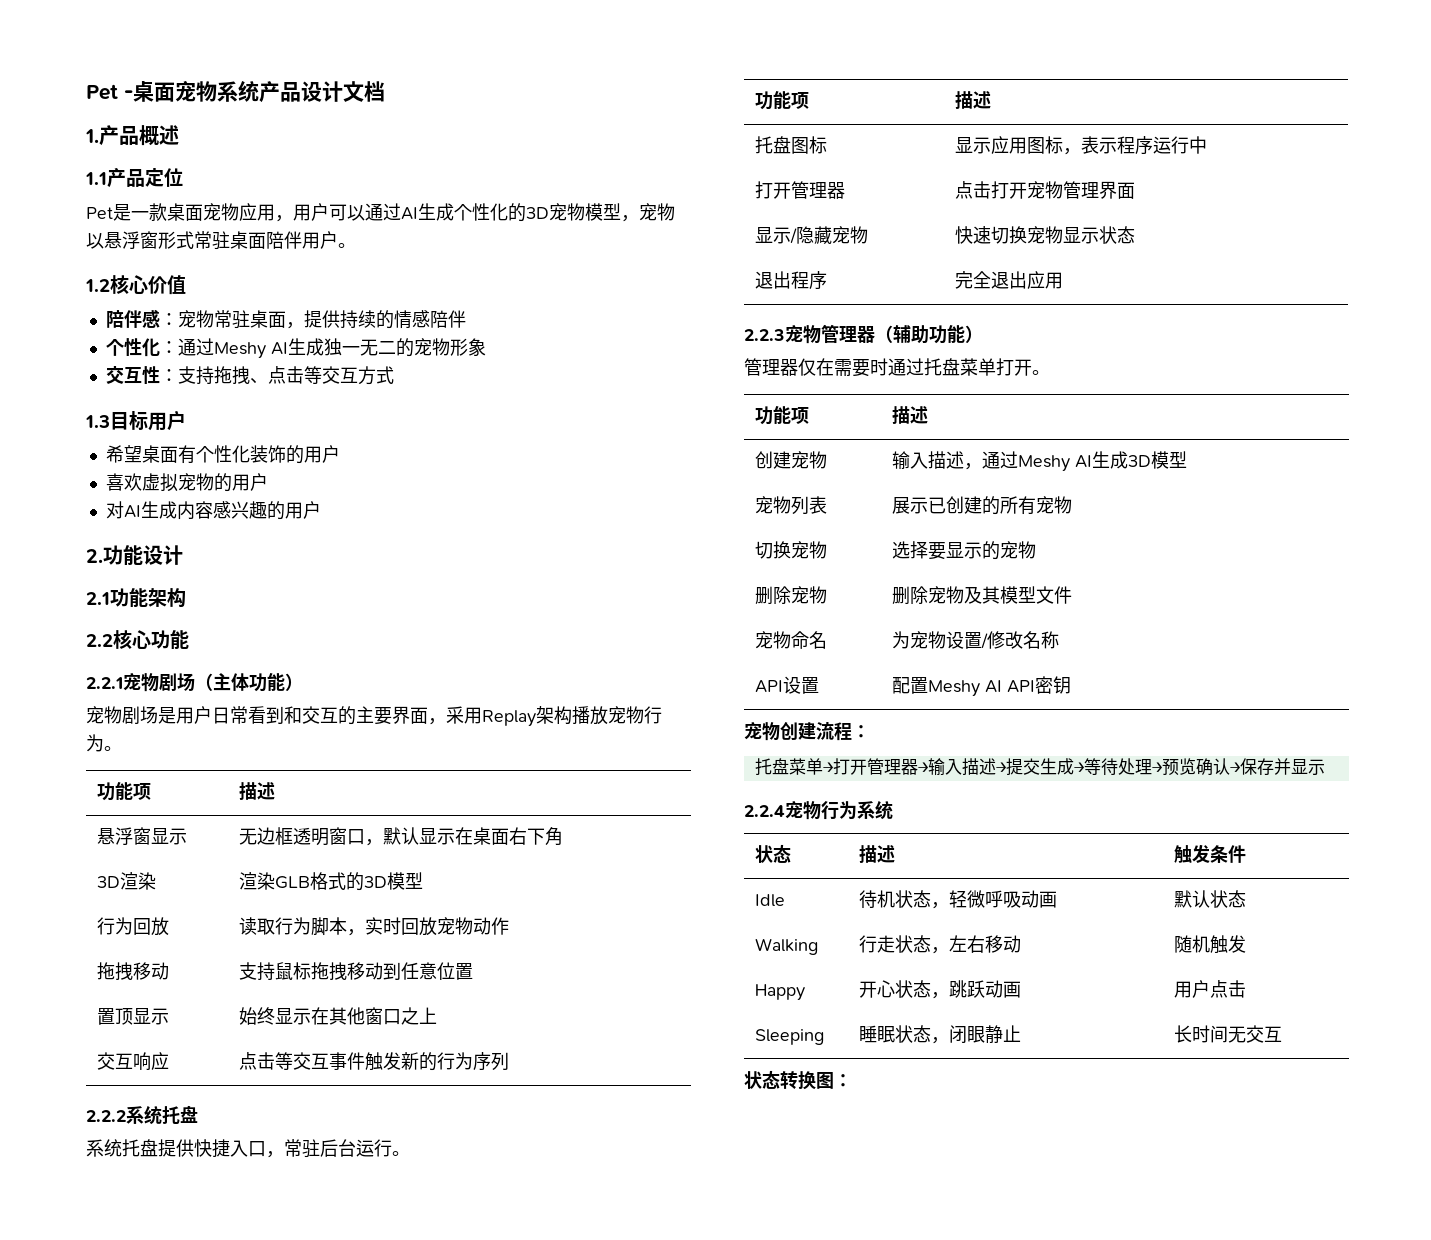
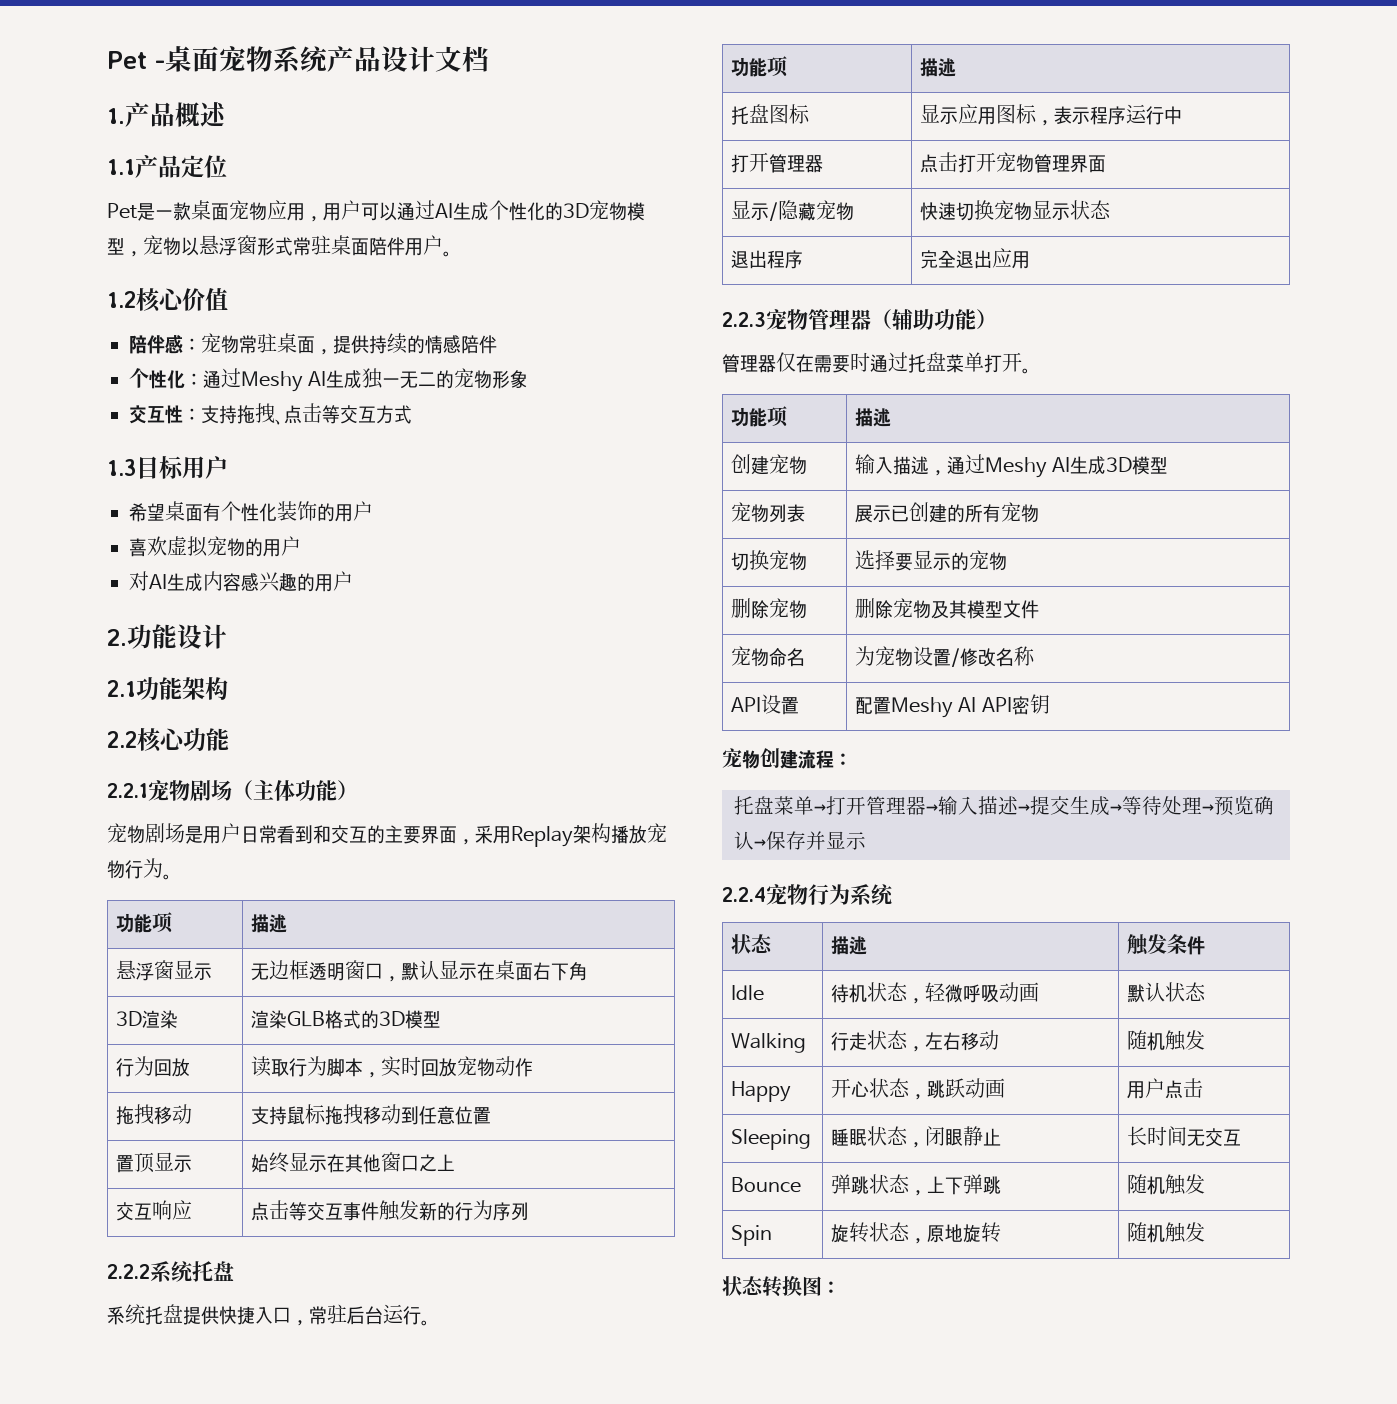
(1283, 1034) none -> [730,1177,801,1193] [830,1174,1001,1196] [1126,1174,1205,1195] [730,1225,772,1246] [830,1222,1001,1244] [1126,1222,1205,1243] // Bounce | 弹跳状态，上下弹跳 | 随机触发 // Spin | 旋转状态，原地旋转 | 随机触发

